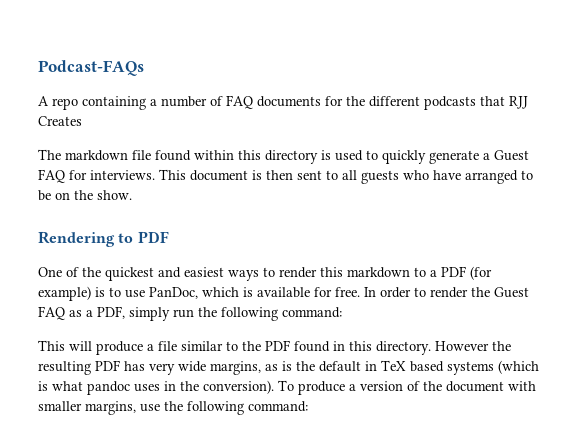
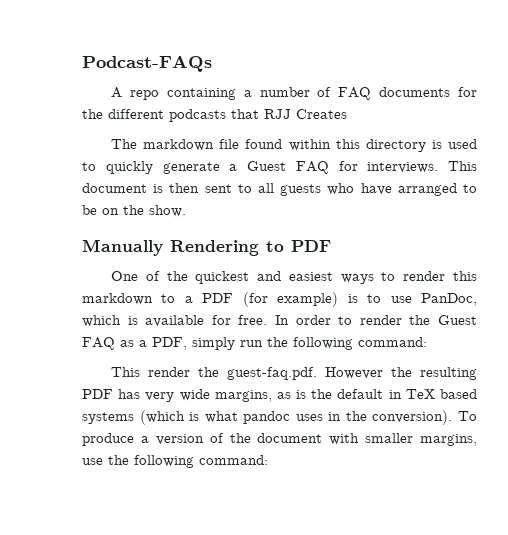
(132, 195) none -> [82,239,163,256] Manually
[69,340,431,355] will produce a file similar to the PDF found in this directory. -> [148,367,318,380] render the guest-faq.pdf.

